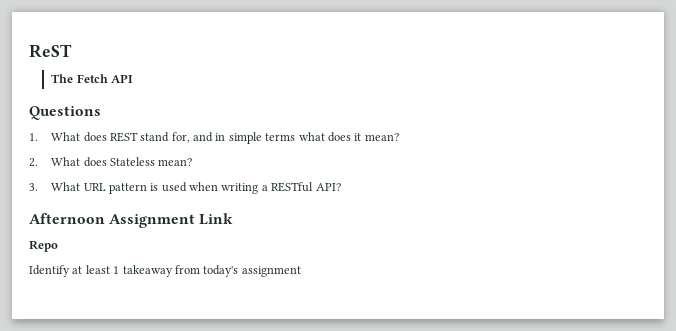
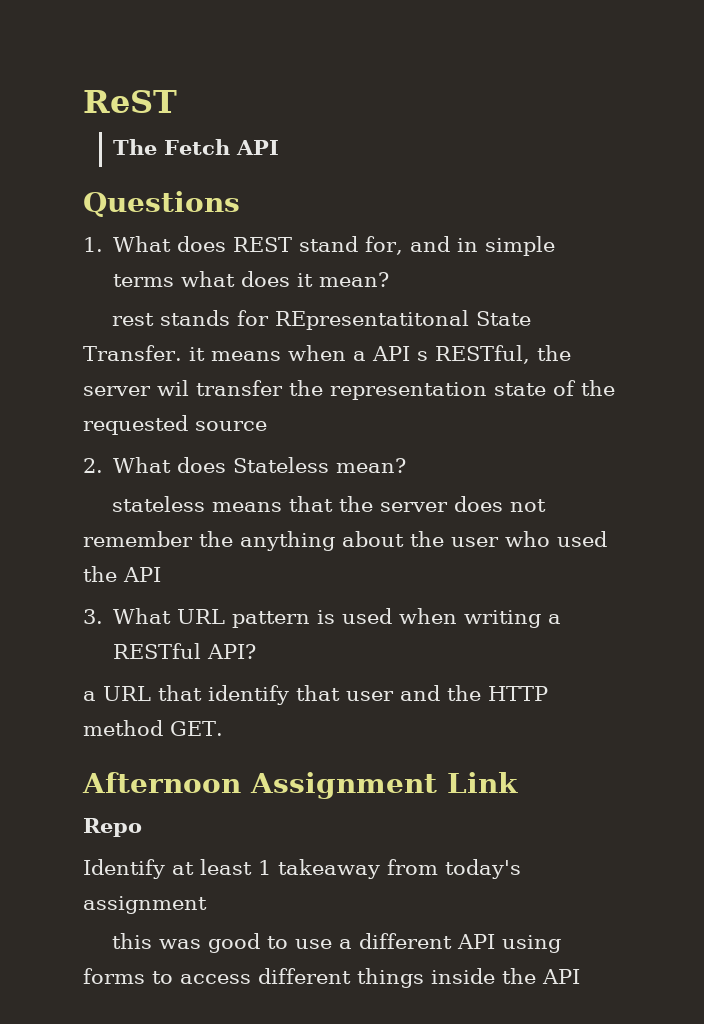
(399, 137) none -> [111,310,531,330] [83,345,571,364] [83,380,615,400] [83,415,267,435] // rest stands for REpresentatitonal State Transfer. it means when a API s RESTful, the server wil transfer the representation state of the requested source
(193, 162) none -> [111,496,546,512] [83,531,607,551] [83,566,161,582] // stateless means that the server does not remember the anything about the user who used the API
(341, 187) none -> [83,685,548,705] [83,720,223,736] // a URL that identify that user and the HTTP method GET.
(301, 271) none -> [111,933,561,953] [83,968,580,988] // this was good to use a different API using forms to access different things inside the API

